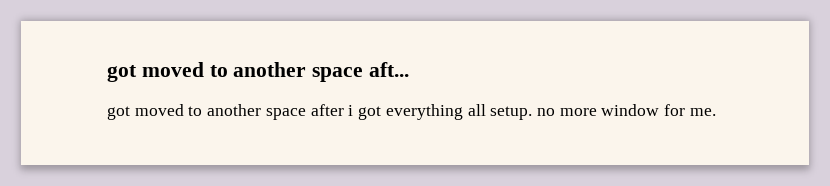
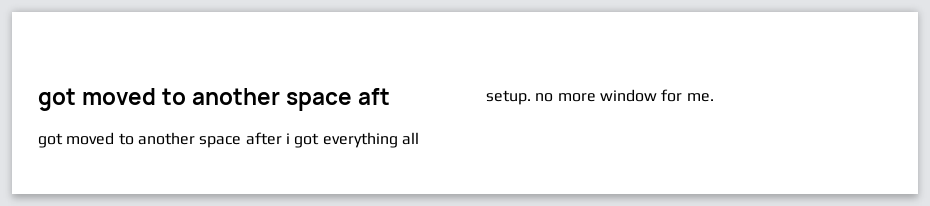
[107,62,410,82] got moved to another space aft... -> [38,88,391,111] got moved to another space aft

